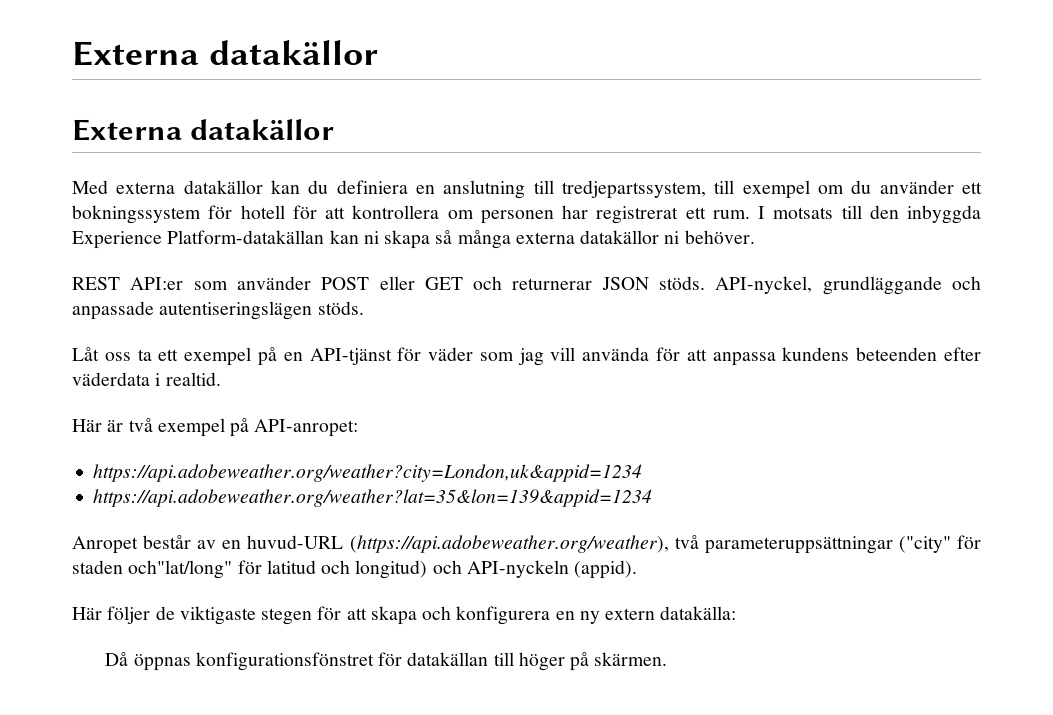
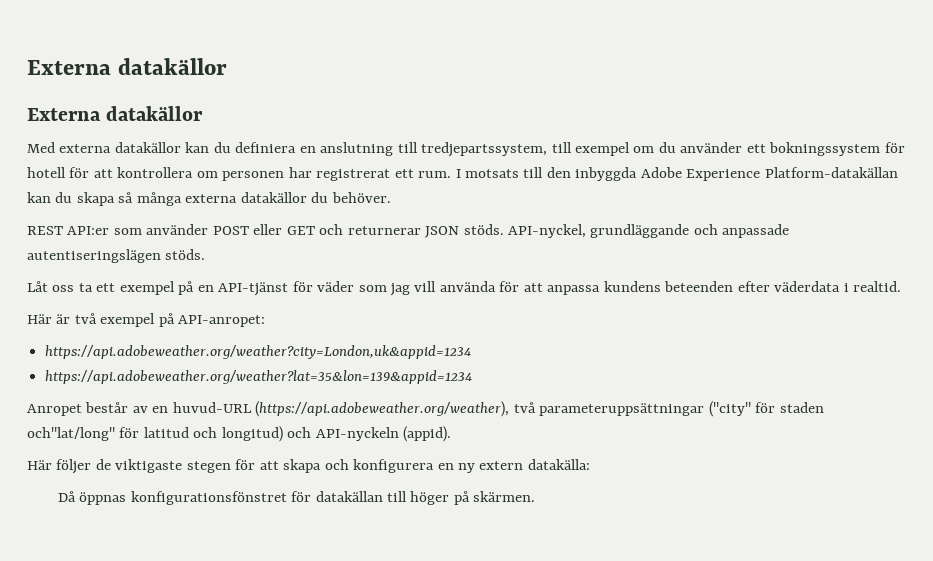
(981, 214) none -> [640,167,682,178] Adobe
[363,231,379,244] ni -> [55,192,73,203] du
[664,231,680,244] ni -> [311,192,329,203] du

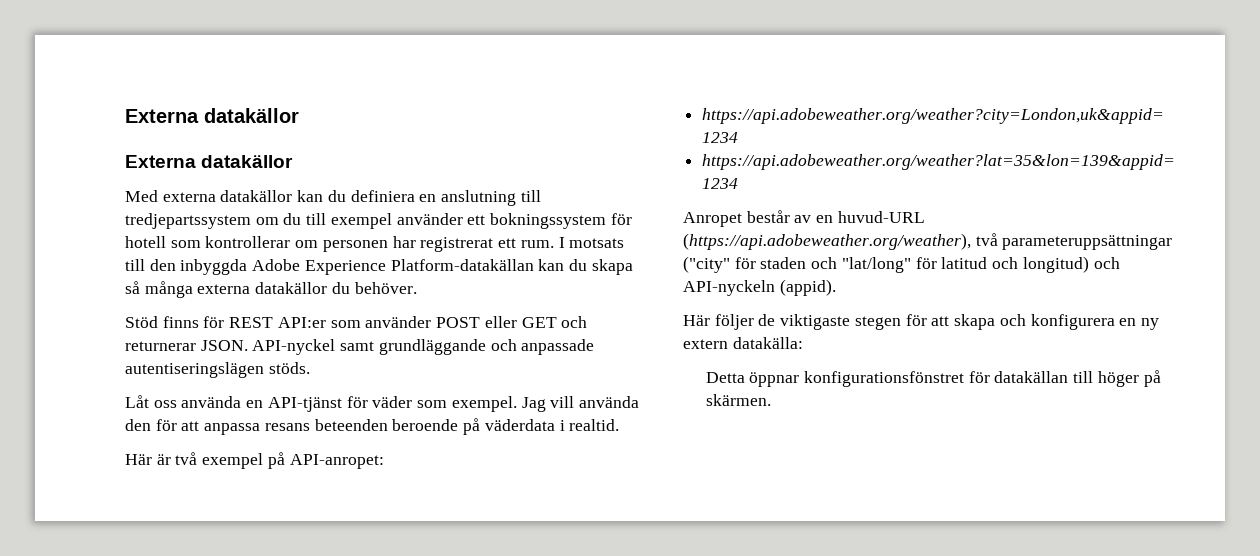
[421,142,676,157] tredjepartssystem, till exempel om du -> [125,213,392,229] tredjepartssystem om du till exempel
[69,167,194,178] för att kontrollera -> [170,236,291,248] som kontrollerar
(391, 197) none -> [125,316,225,328] Stöd finns för
[425,224,587,238] JSON stöds. API-nyckel, -> [200,339,375,355] JSON. API-nyckel samt
[78,281,195,295] ta ett exempel på -> [181,396,242,408] använda
[390,283,411,296] jag -> [451,396,546,412] exempel. Jag
(496, 286) none -> [125,419,151,431] den
[603,281,770,292] kundens beteenden efter -> [264,418,481,435] resans beteenden beroende på
[27,427,115,441] och"lat/long" -> [811,257,911,273] och "lat/long"
[57,491,127,505] Då öppnas -> [705,372,800,387] Detta öppnar

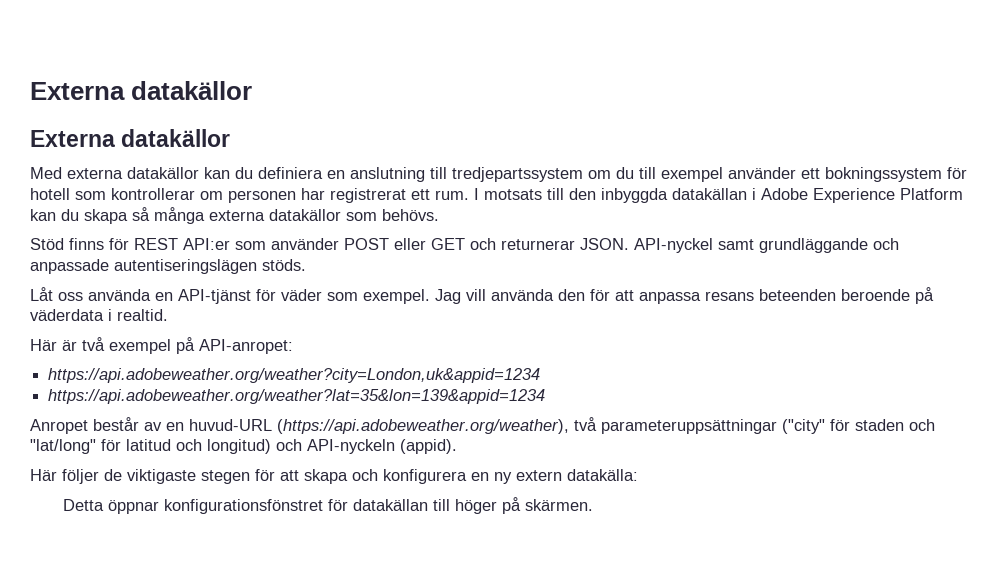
(248, 267) none -> [672,188,756,200] datakällan i
[390,259,534,271] Platform-datakällan -> [900,188,963,200] Platform
[331,282,417,294] du behöver. -> [346,209,439,221] som behövs.

